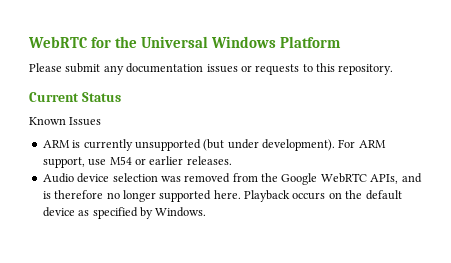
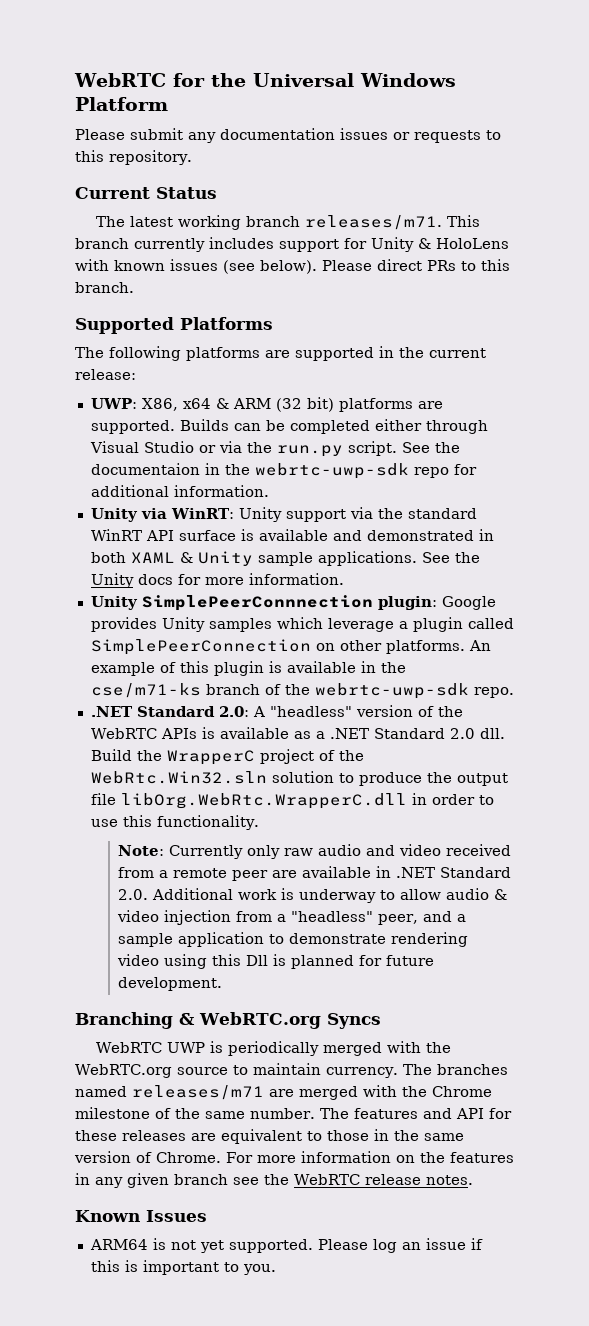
[29,117,102,126] [42,139,386,151] [42,156,232,168] [42,173,422,185] [42,190,402,202] [42,207,207,219] Known Issues // ARM is currently unsupported (but under development). For ARM support, use M54 or earlier releases. // Audio device selection was removed from the Google WebRTC APIs, and is therefore no longer supported here. Playback occurs on the default device as specified by Windows. -> [96,215,481,230] [75,237,509,252] [75,259,510,274] [75,282,134,293] [75,317,273,334] [75,346,486,361] [75,369,136,380] [90,397,443,412] [90,419,488,434] [89,441,460,457] [90,463,477,479] [90,485,269,497] [90,507,477,522] [90,529,494,541] [90,551,480,566] [90,573,344,588] [90,595,496,611] [90,617,514,632] [90,639,491,655] [90,661,406,676] [90,683,514,699] [90,705,463,717] [90,727,505,739] [90,749,364,765] [90,771,508,786] [90,793,494,809] [90,815,259,830] [118,844,512,859] [118,866,512,881] [118,888,508,903] [117,910,467,925] [118,932,469,947] [117,954,435,969] [118,977,223,991] [75,1012,381,1029] [96,1041,452,1056] [75,1063,508,1078] [75,1085,492,1100] [75,1107,512,1119] [75,1129,464,1144] [74,1151,514,1163] [75,1173,473,1188] [75,1210,207,1222] [89,1238,483,1253] [90,1260,276,1275] The latest working branch releases/m71. This branch currently includes support for Unity & HoloLens with known issues (see below). Please direct PRs to this branch. // Supported Platforms // The following platforms are supported in the current release: // UWP: X86, x64 & ARM (32 bit) platforms are supported. Builds can be completed either through Visual Studio or via the run.py script. See the documentaion in the webrtc-uwp-sdk repo for additional information. // Unity via WinRT: Unity support via the standard WinRT API surface is available and demonstrated in both XAML & Unity sample applications. See the Unity docs for more information. // Unity SimplePeerConnnection plugin: Google provides Unity samples which leverage a plugin called SimplePeerConnection on other platforms. An example of this plugin is available in the cse/m71-ks branch of the webrtc-uwp-sdk repo. // .NET Standard 2.0: A "headless" version of the WebRTC APIs is available as a .NET Standard 2.0 dll. Build the WrapperC project of the WebRtc.Win32.sln solution to produce the output file libOrg.WebRtc.WrapperC.dll in order to use this functionality. // Note: Currently only raw audio and video received from a remote peer are available in .NET Standard 2.0. Additional work is underway to allow audio & video injection from a "headless" peer, and a sample application to demonstrate rendering video using this Dll is planned for future development. // Branching & WebRTC.org Syncs // WebRTC UWP is periodically merged with the WebRTC.org source to maintain currency. The branches named releases/m71 are merged with the Chrome milestone of the same number. The features and API for these releases are equivalent to those in the same version of Chrome. For more information on the features in any given branch see the WebRTC release notes. // Known Issues // ARM64 is not yet supported. Please log an issue if this is important to you.

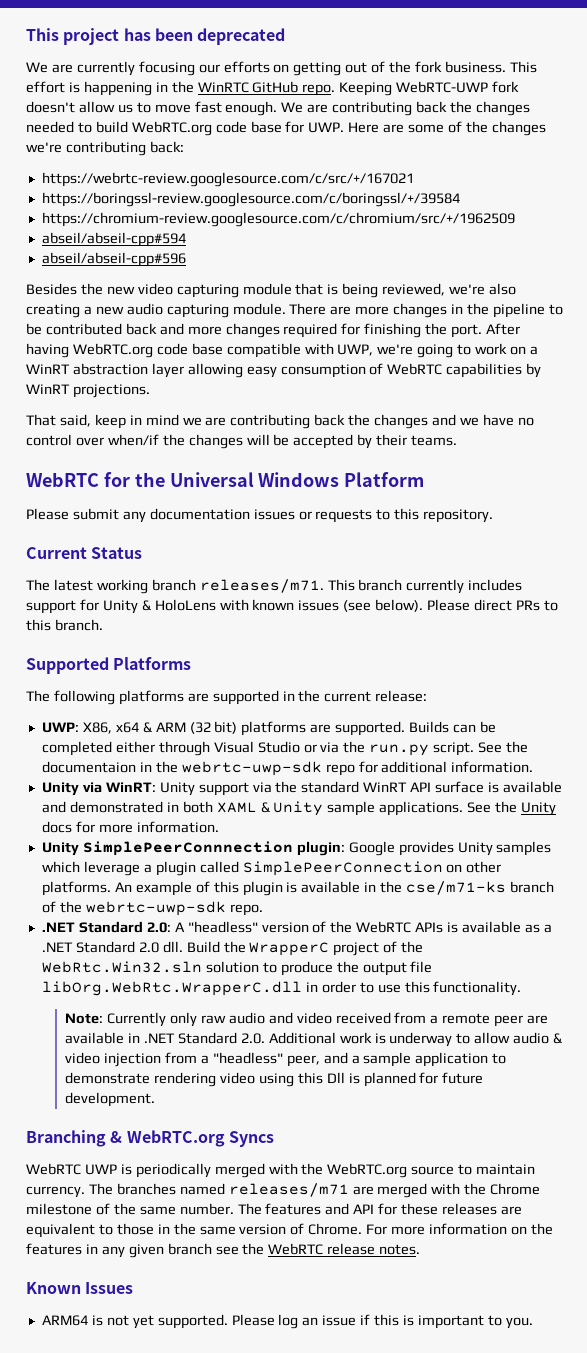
(74, 80) none -> [26,28,286,45] [26,61,537,76] [26,81,520,96] [26,101,530,116] [26,121,546,136] [26,141,184,156] [41,172,414,187] [41,192,460,207] [41,212,515,227] [41,232,186,247] [41,252,186,267] [26,283,517,298] [26,303,563,318] [26,323,521,338] [26,343,538,358] [26,363,542,378] [26,384,150,398] [26,414,534,429] [26,434,458,449] This project has been deprecated // We are currently focusing our efforts on getting out of the fork business. This effort is happening in the WinRTC GitHub repo. Keeping WebRTC-UWP fork doesn't allow us to move fast enough. We are contributing back the changes needed to build WebRTC.org code base for UWP. Here are some of the changes we're contributing back: // https://webrtc-review.googlesource.com/c/src/+/167021 // https://boringssl-review.googlesource.com/c/boringssl/+/39584 // https://chromium-review.googlesource.com/c/chromium/src/+/1962509 // abseil/abseil-cpp#594 // abseil/abseil-cpp#596 // Besides the new video capturing module that is being reviewed, we're also creating a new audio capturing module. There are more changes in the pipeline to be contributed back and more changes required for finishing the port. After having WebRTC.org code base compatible with UWP, we're going to work on a WinRT abstraction layer allowing easy consumption of WebRTC capabilities by WinRT projections. // That said, keep in mind we are contributing back the changes and we have no control over when/if the changes will be accepted by their teams. //

